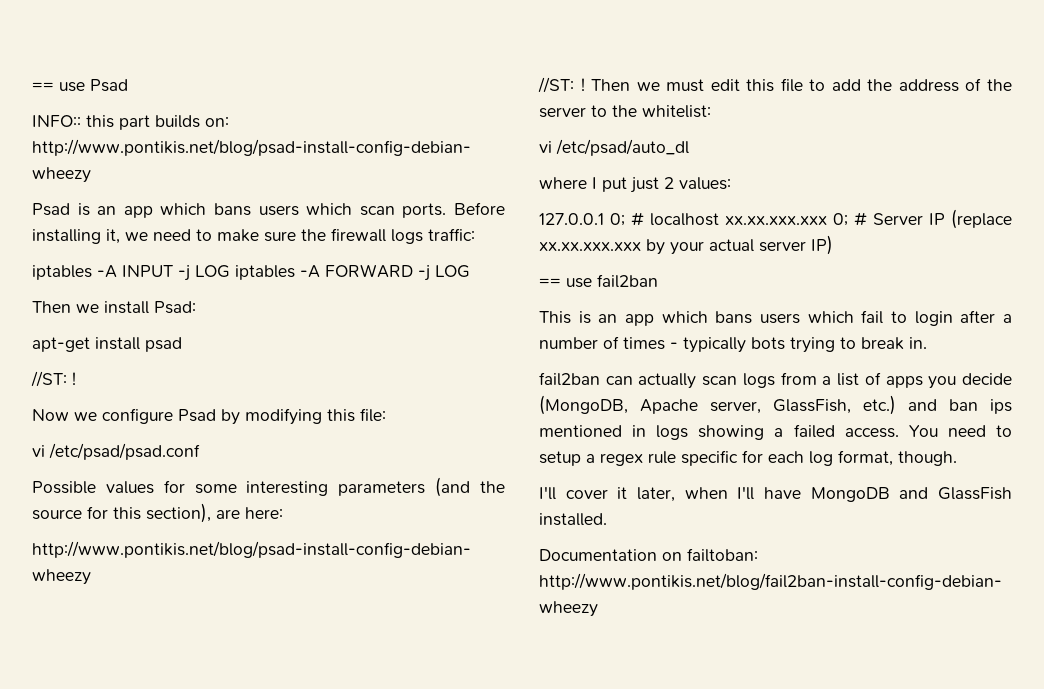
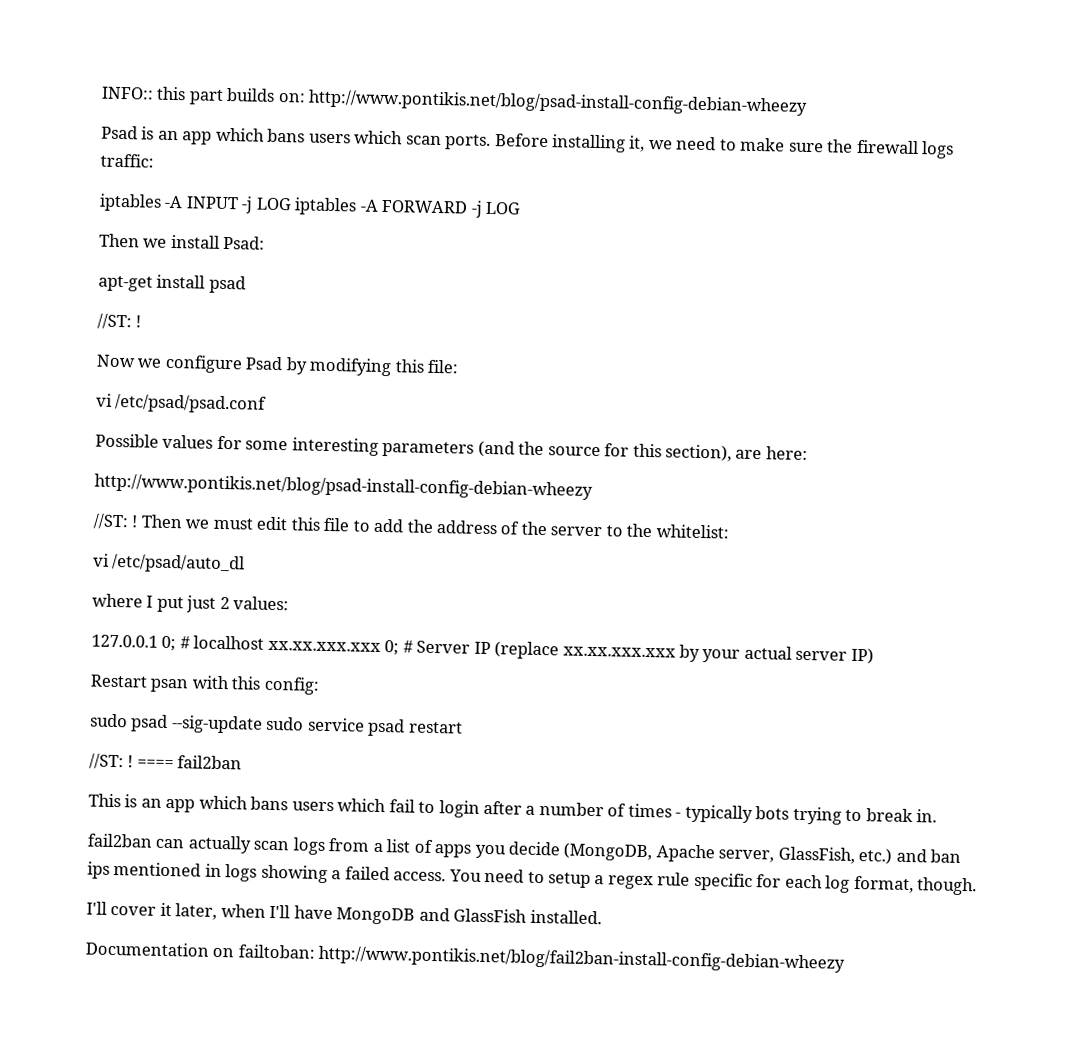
[32,79,128,92] == use Psad // -> (101, 93) none
[539,278,592,288] == use -> [90,674,320,695] [90,713,463,737] [89,753,174,770] Restart psan with this config: // sudo psad --sig-update sudo service psad restart // //ST: ! ====

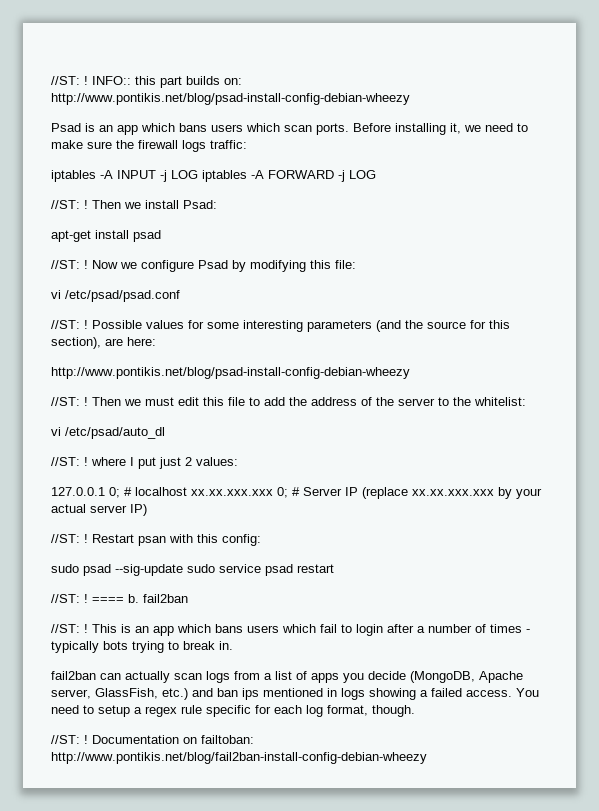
(101, 93) none -> [51,76,88,85] //ST: !
(522, 208) none -> [51,200,88,209] //ST: !
(142, 321) // -> (88, 264) none
(268, 403) none -> [51,320,88,329] //ST: !
(246, 563) none -> [51,457,88,466] //ST: !
(874, 656) none -> [51,534,88,543] //ST: !
(174, 764) none -> [128,594,139,603] b.
(243, 762) none -> [51,624,88,633] //ST: !
[86,901,602,925] I'll cover it later, when I'll have MongoDB and GlassFish installed. // -> [51,735,88,744] //ST: !

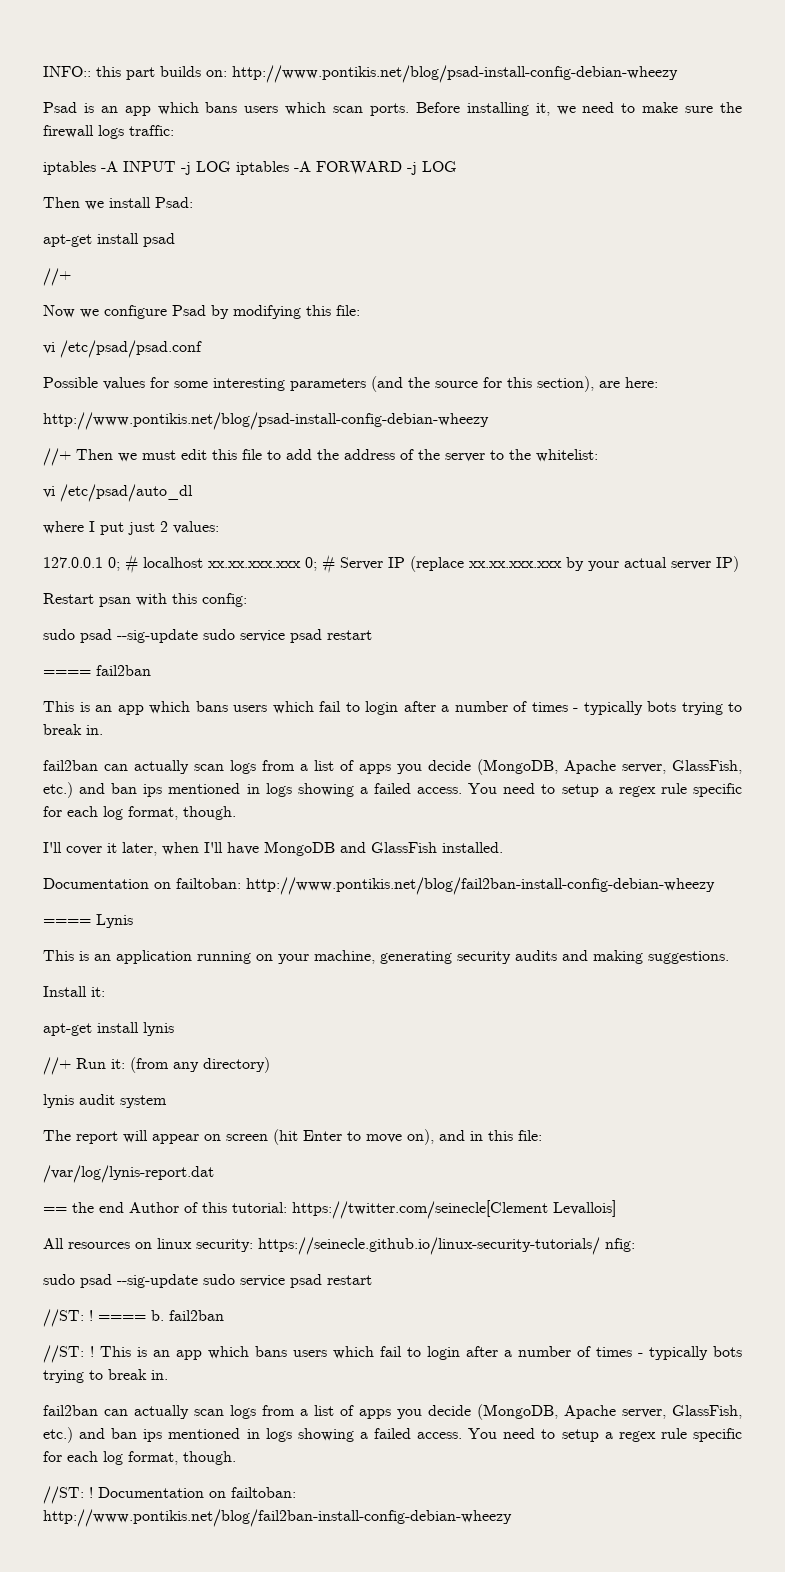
[51,76,88,85] //ST: ! -> (43, 71) none
[51,200,88,209] //ST: ! -> (457, 166) none
[51,260,88,269] //ST: ! -> [43,268,71,286] //+ //
[51,320,88,329] //ST: ! -> (202, 349) none
[51,397,88,406] //ST: ! -> [43,448,71,466] //+
[51,457,88,466] //ST: ! -> (193, 493) none
[51,534,88,543] //ST: ! -> (739, 564) none
(334, 568) none -> [43,665,151,676] [43,701,742,715] [43,724,103,735] [43,759,742,775] [43,782,742,798] [43,806,236,820] [43,841,503,856] [43,877,715,895] [43,914,133,928] [43,950,729,964] [43,986,105,997] [43,1022,174,1036] [43,1057,270,1075] [43,1094,167,1108] [43,1129,542,1145] [43,1165,214,1183] [43,1200,616,1219] [43,1237,635,1255] [43,1274,372,1288] // ==== fail2ban // This is an app which bans users which fail to login after a number of times - typically bots trying to break in. // fail2ban can actually scan logs from a list of apps you decide (MongoDB, Apache server, GlassFish, etc.) and ban ips mentioned in logs showing a failed access. You need to setup a regex rule specific for each log format, though. // I'll cover it later, when I'll have MongoDB and GlassFish installed. // Documentation on failtoban: http://www.pontikis.net/blog/fail2ban-install-config-debian-wheezy // ==== Lynis // This is an application running on your machine, generating security audits and making suggestions. // Install it: // apt-get install lynis // //+ Run it: (from any directory) // lynis audit system // The report will appear on screen (hit Enter to move on), and in this file: // /var/log/lynis-report.dat // == the end Author of this tutorial: https://twitter.com/seinecle[Clement Levallois] // All resources on linux security: https://seinecle.github.io/linux-security-tutorials/ nfig: // sudo psad --sig-update sudo service psad restart

